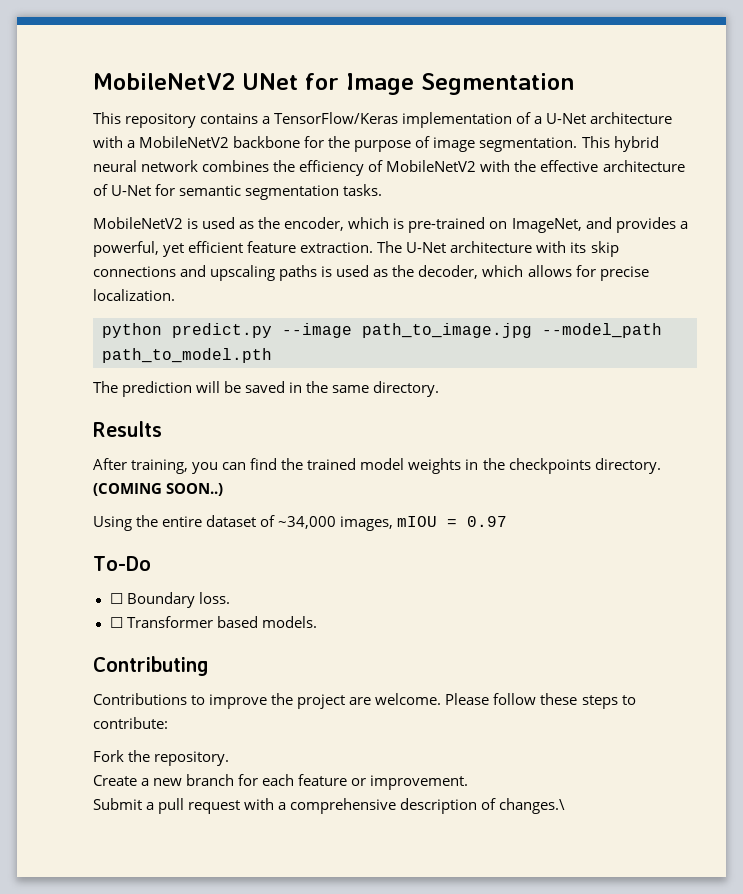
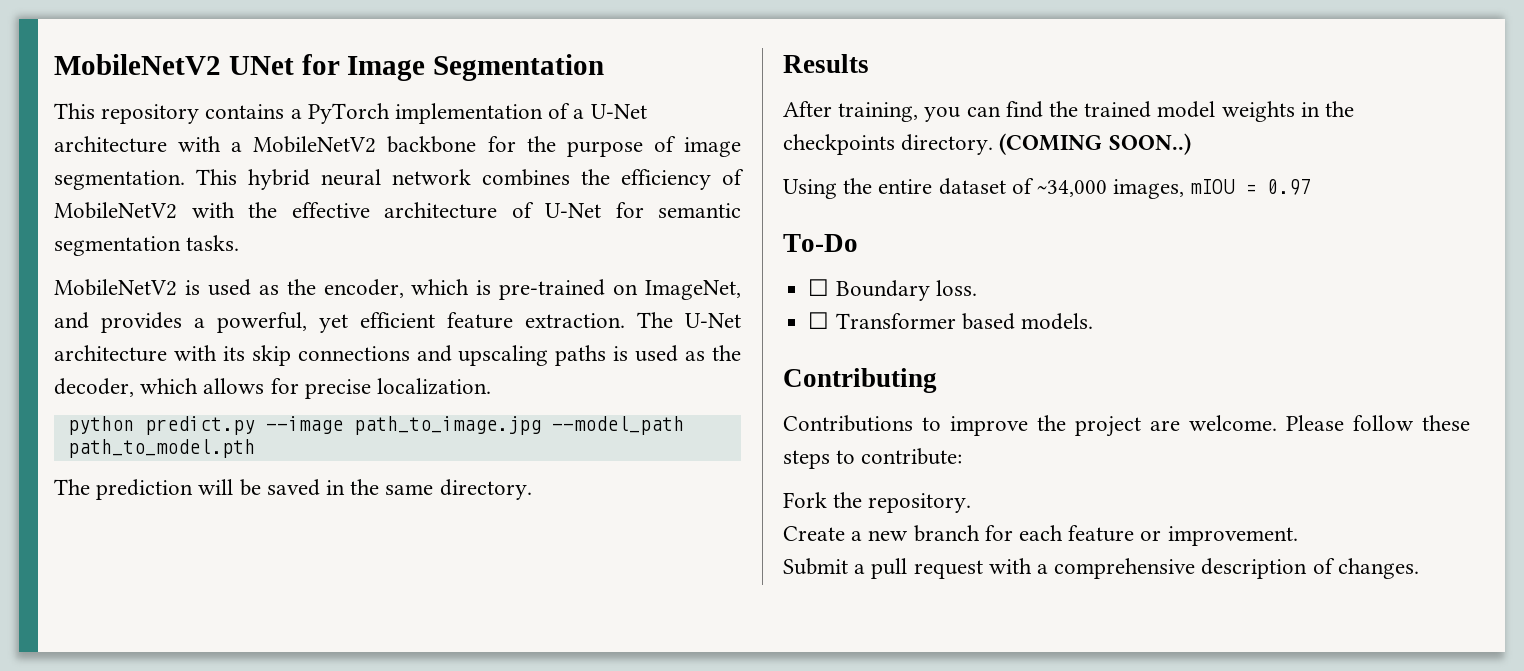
[274,112,399,124] TensorFlow/Keras -> [307,103,390,124] PyTorch
[499,798,566,814] changes.\ -> [1337,558,1419,579] changes.

